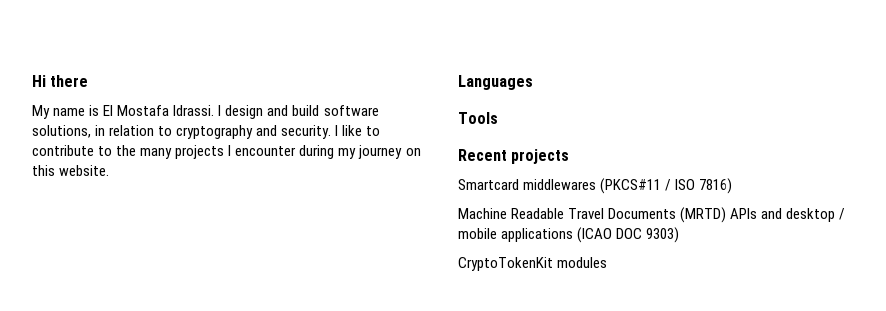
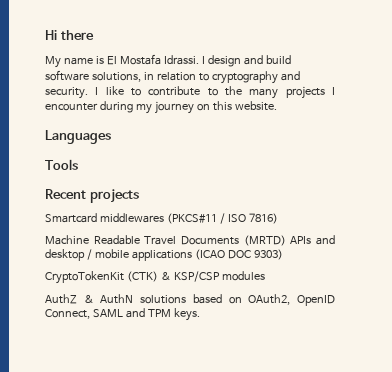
[557,257,608,268] modules -> [126,271,265,282] [45,294,335,306] [45,308,200,321] (CTK) & KSP/CSP modules // AuthZ & AuthN solutions based on OAuth2, OpenID Connect, SAML and TPM keys.

